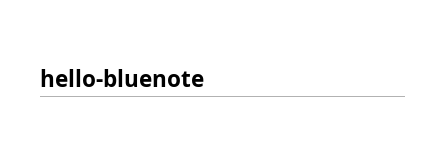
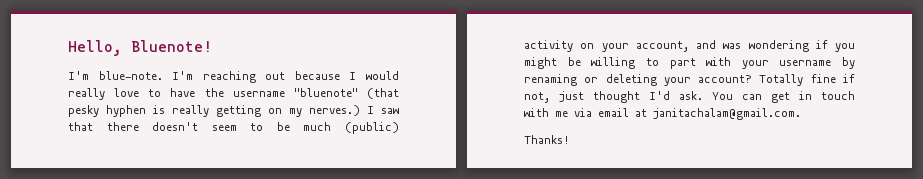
[40,69,204,87] hello-bluenote -> [68,40,212,56] [68,71,399,83] [68,88,399,100] [68,105,399,117] [68,122,399,134] [524,40,855,52] [524,57,855,69] [524,74,855,86] [524,91,855,103] [524,108,801,120] [524,135,570,144] Hello, Bluenote! // I'm blue-note. I'm reaching out because I would really love to have the username "bluenote" (that pesky hyphen is really getting on my nerves.) I saw that there doesn't seem to be much (public) activity on your account, and was wondering if you might be willing to part with your username by renaming or deleting your account? Totally fine if not, just thought I'd ask. You can get in touch with me via email at janitachalam@gmail.com. // Thanks!

